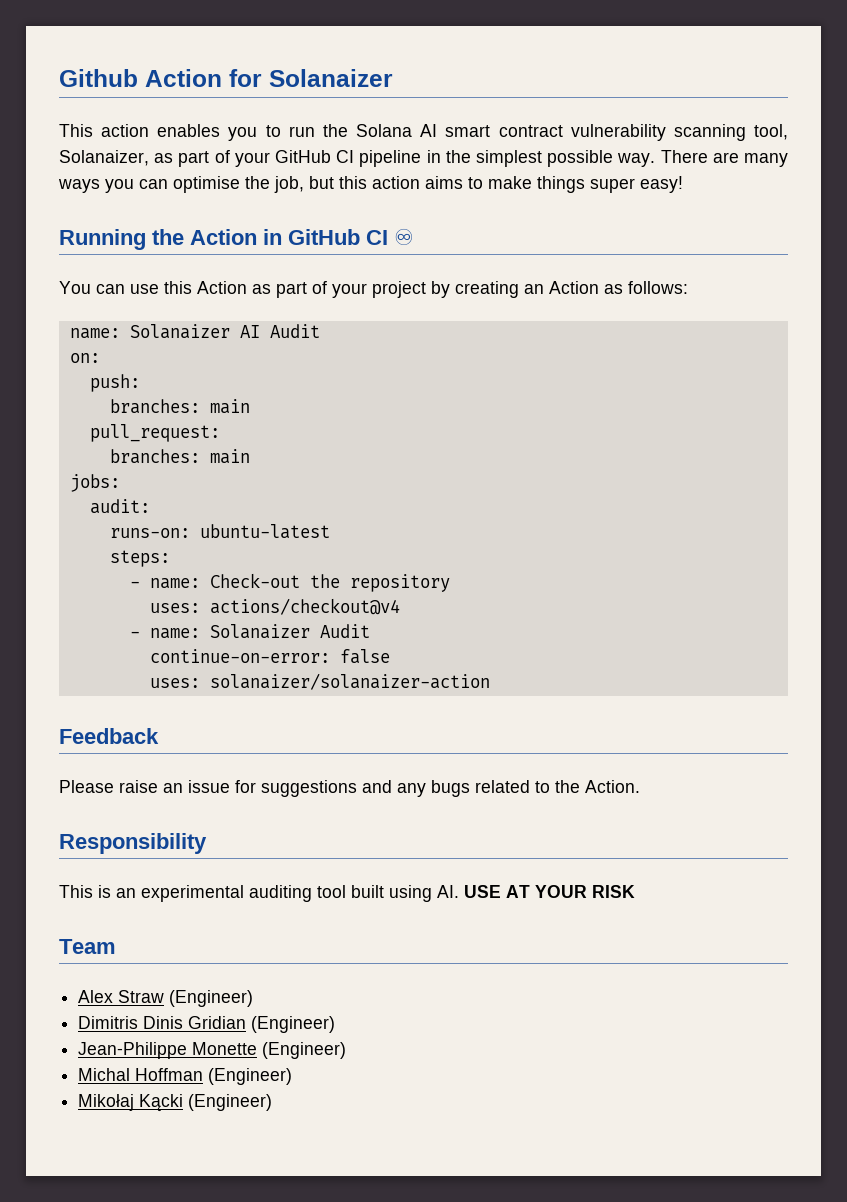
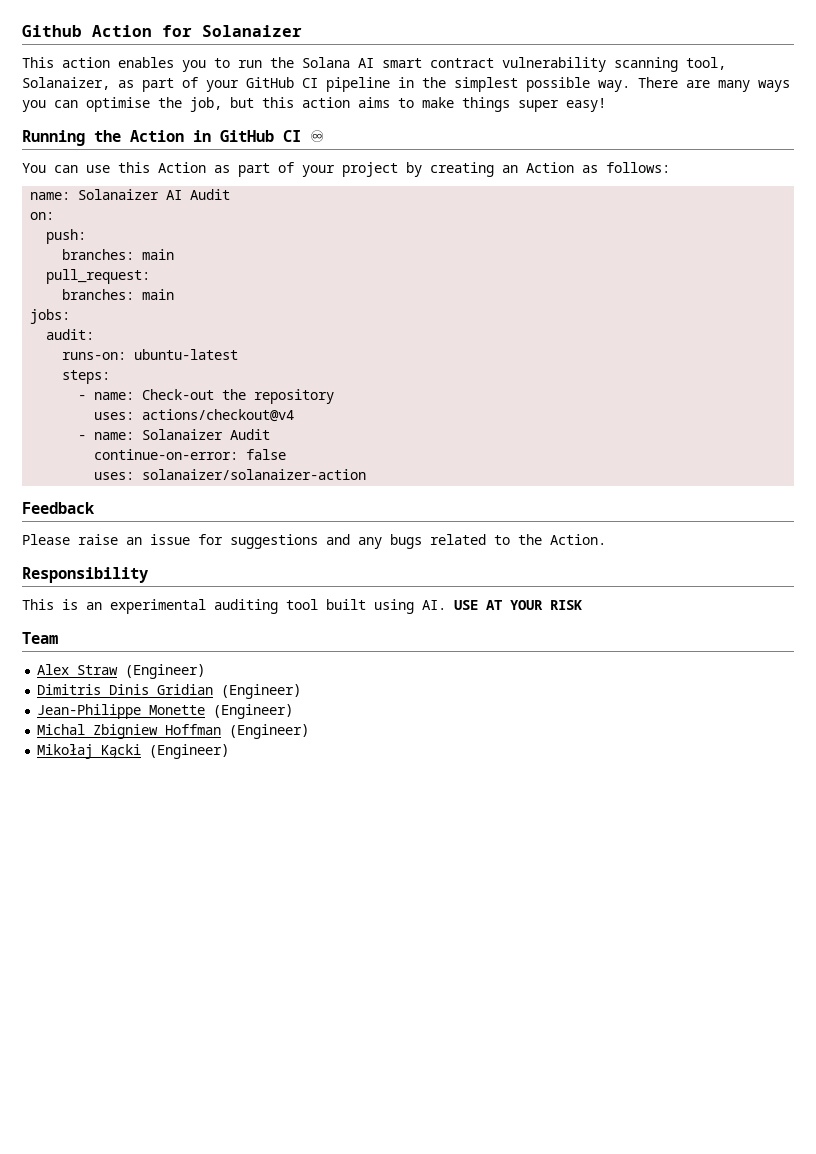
(131, 1074) none -> [93,724,159,739] Zbigniew

